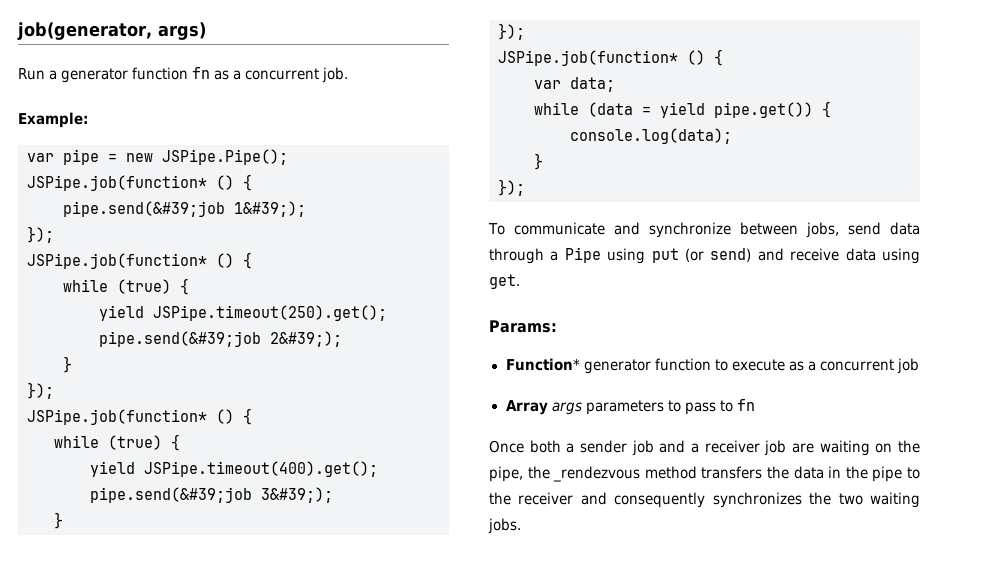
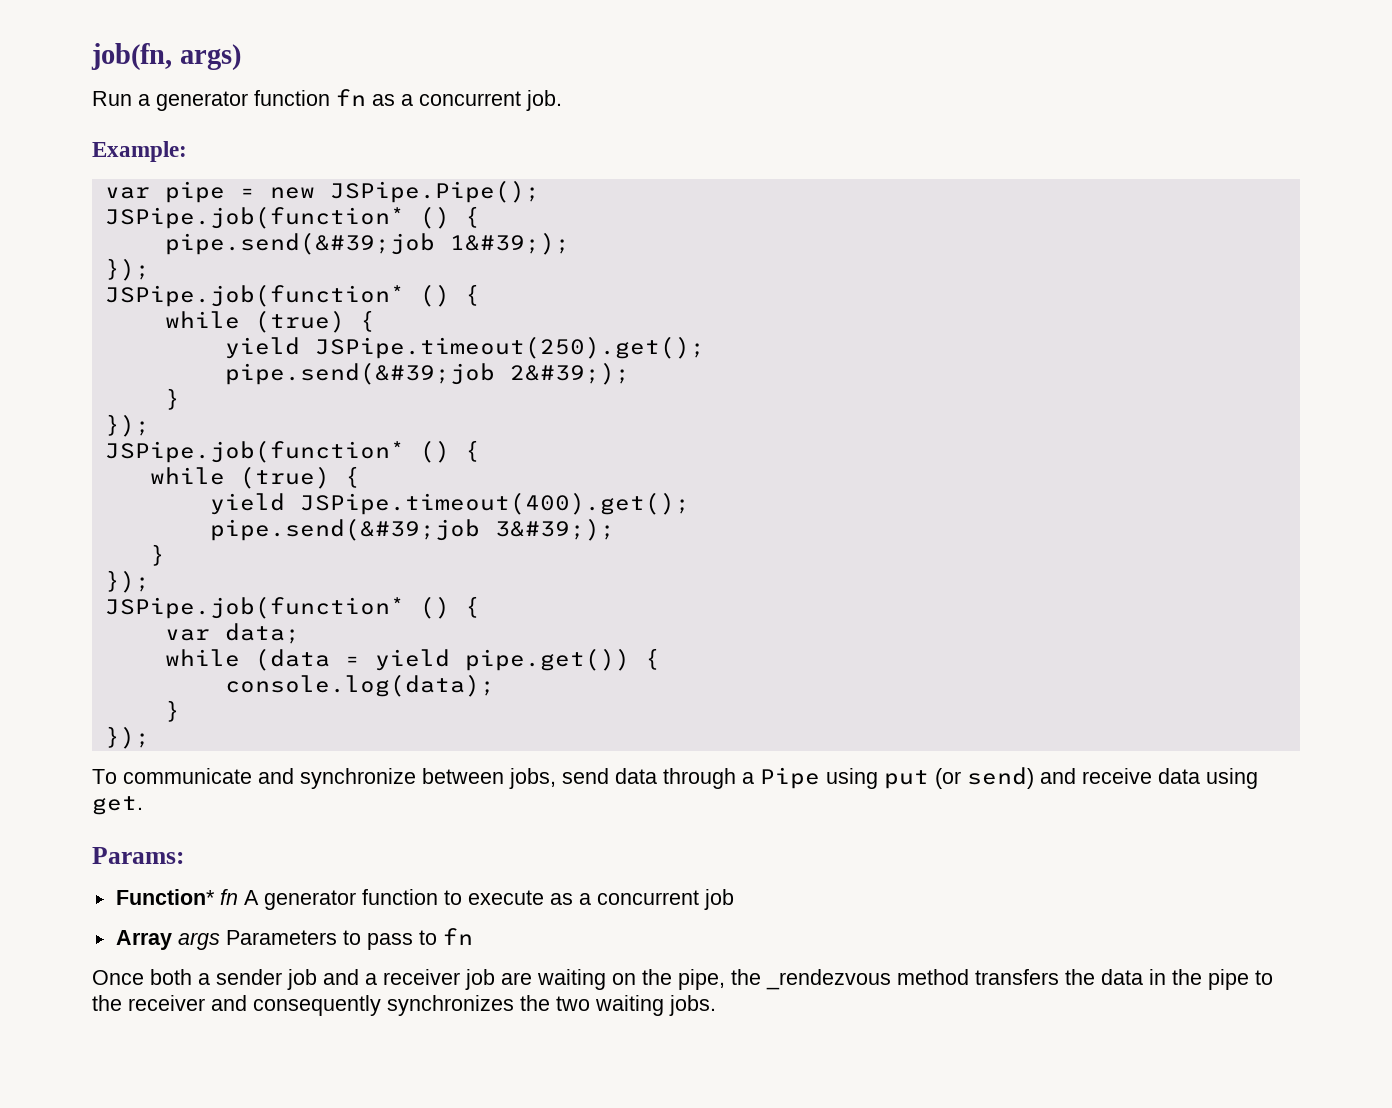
[17,22,152,40] job(generator, -> [91,43,172,71] job(fn,
(580, 364) none -> [219,889,259,905] fn A
[585,400,664,415] parameters -> [225,930,337,945] Parameters

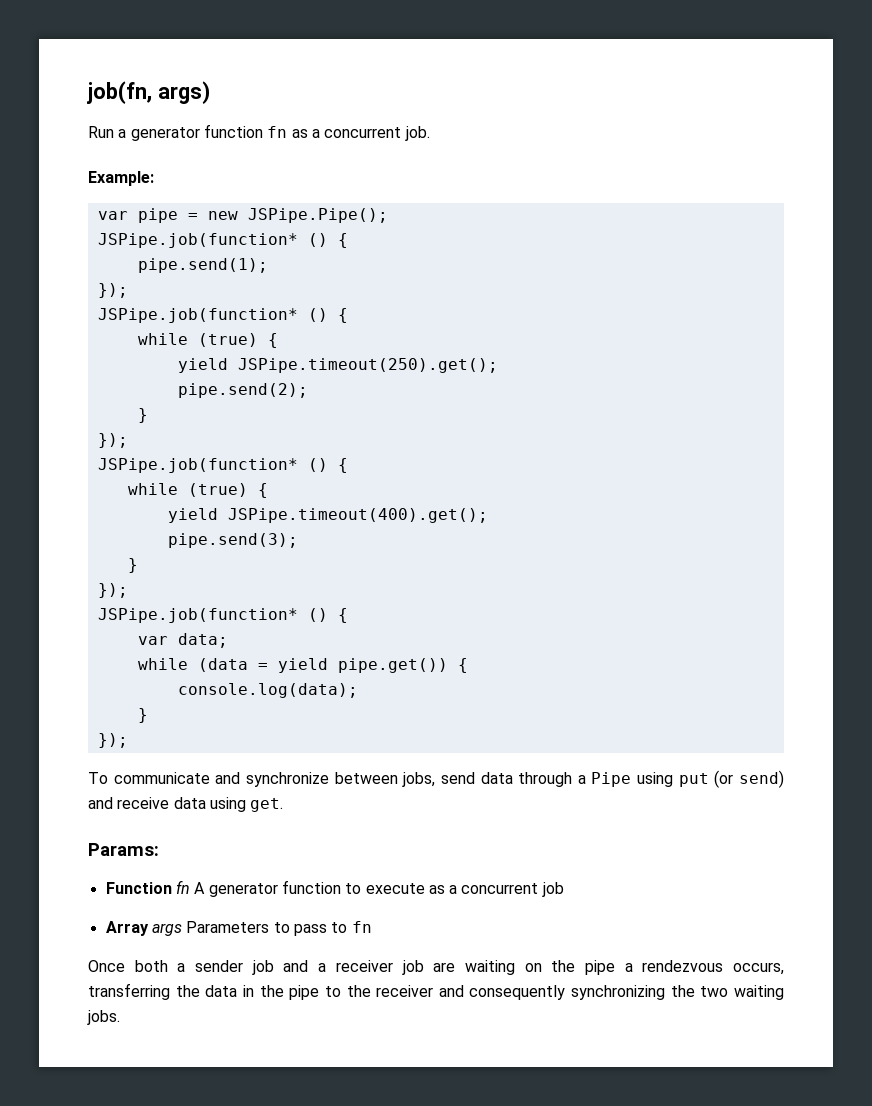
[164,232,570,255] pipe.send(&#39;job 1&#39;); -> [137,258,268,273] pipe.send(1);
[224,362,630,385] pipe.send(&#39;job 2&#39;); -> [177,383,308,398] pipe.send(2);
[209,518,615,541] pipe.send(&#39;job 3&#39;); -> [167,533,298,548] pipe.send(3);
[115,889,215,905] Function* -> [105,882,172,894] Function
[678,969,1059,990] pipe, the _rendezvous method transfers -> [584,960,784,975] [88,983,170,1000] pipe a rendezvous occurs, transferring
[387,995,514,1016] synchronizes -> [571,985,666,1000] synchronizing

